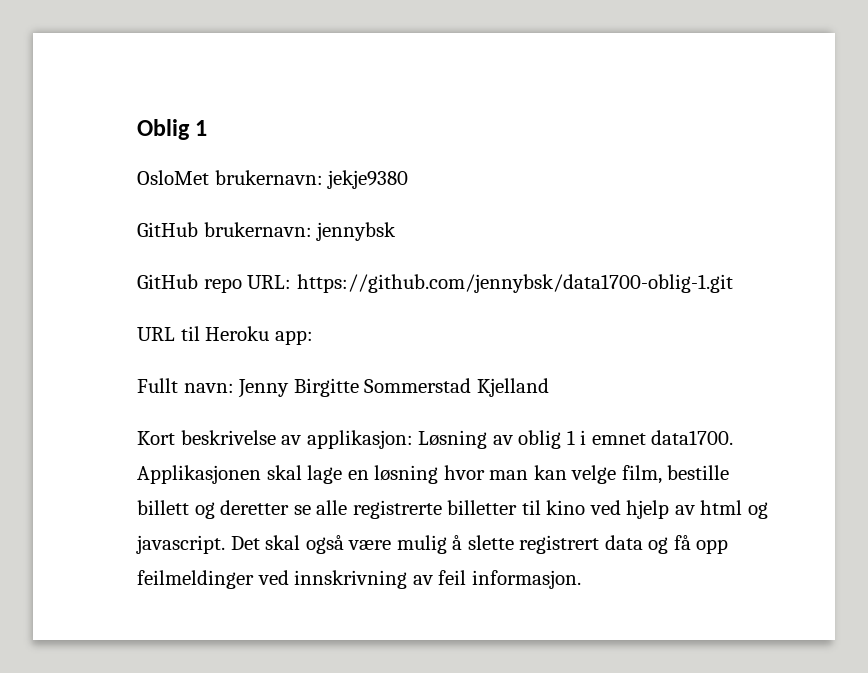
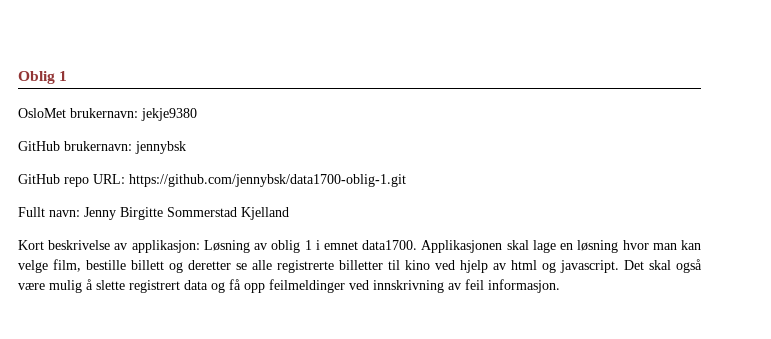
[137,326,313,345] // URL til Heroku app: -> (406, 180) none

